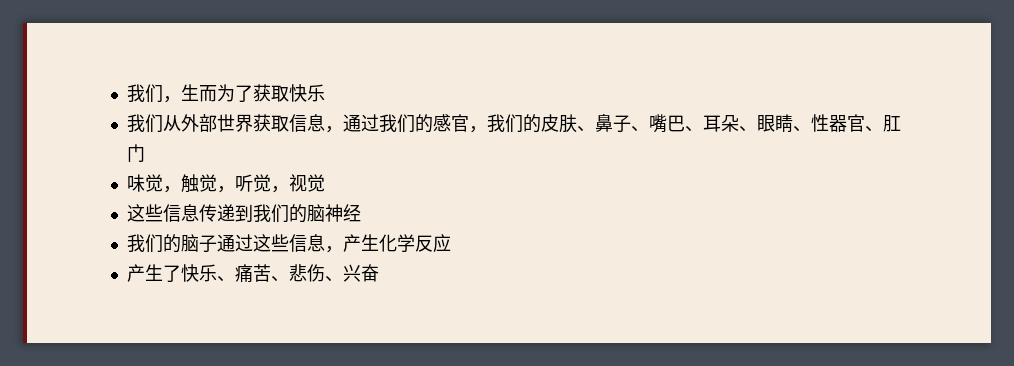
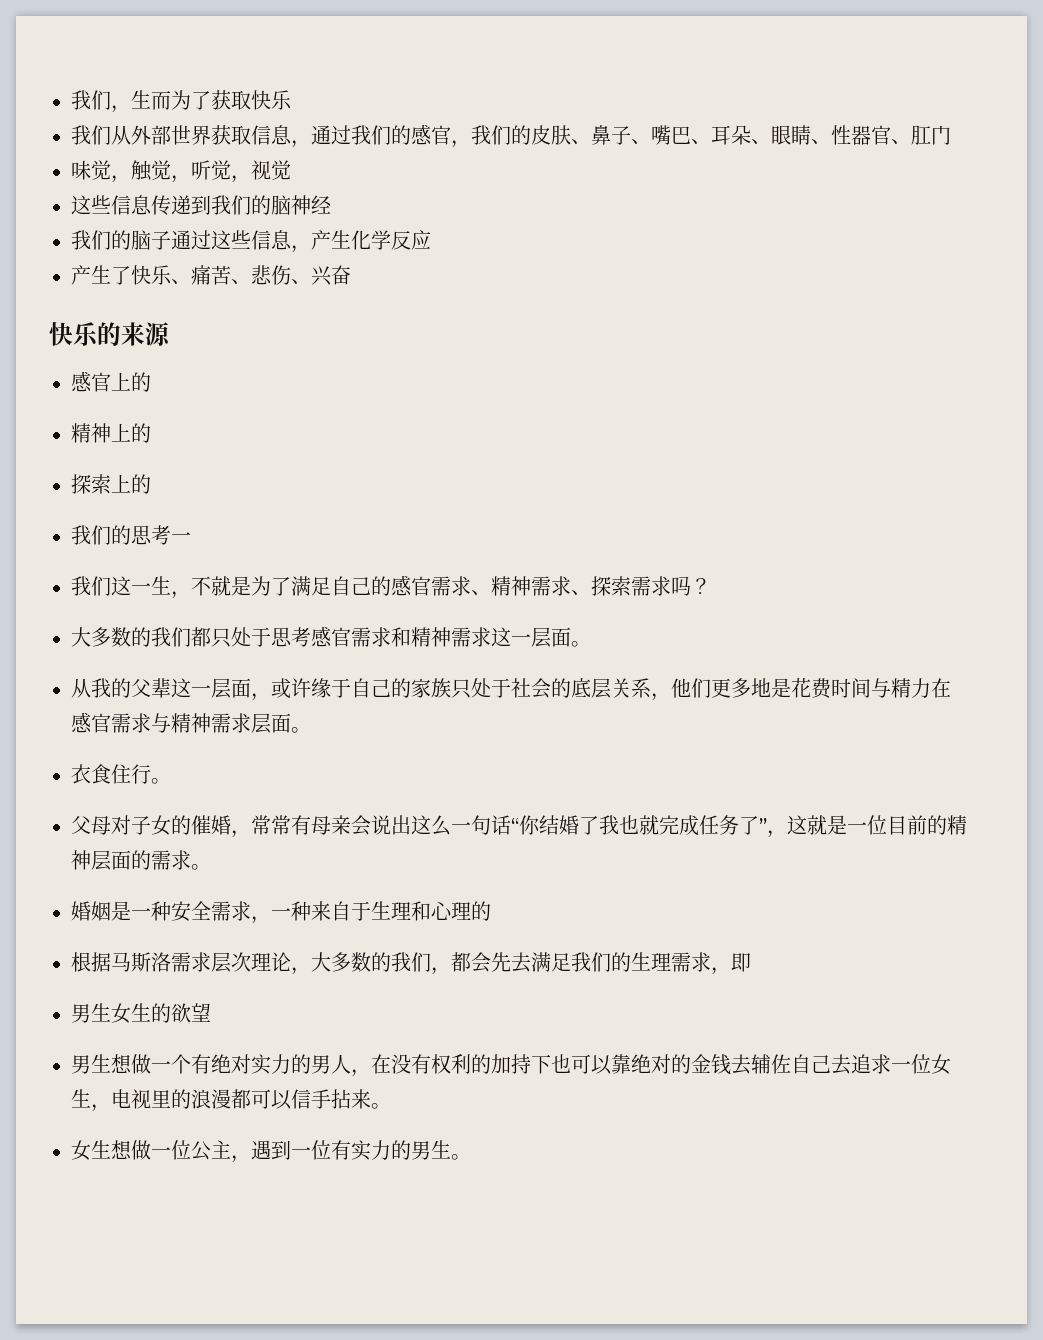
(379, 273) none -> [49,322,171,346] [71,371,151,392] [71,423,151,443] [71,474,151,494] [71,525,191,545] [71,575,711,599] [71,626,591,648] [71,678,951,701] [71,712,311,734] [71,764,171,784] [71,815,967,838] [71,850,211,871] [71,901,491,924] [71,952,751,975] [71,1003,211,1024] [71,1054,951,1077] [71,1089,391,1112] [71,1140,471,1163] // 快乐的来源 // 感官上的 // 精神上的 // 探索上的 // 我们的思考一 // 我们这一生，不就是为了满足自己的感官需求、精神需求、探索需求吗？ // 大多数的我们都只处于思考感官需求和精神需求这一层面。 // 从我的父辈这一层面，或许缘于自己的家族只处于社会的底层关系，他们更多地是花费时间与精力在感官需求与精神需求层面。 // 衣食住行。 // 父母对子女的催婚，常常有母亲会说出这么一句话“你结婚了我也就完成任务了”，这就是一位目前的精神层面的需求。 // 婚姻是一种安全需求，一种来自于生理和心理的 // 根据马斯洛需求层次理论，大多数的我们，都会先去满足我们的生理需求，即 // 男生女生的欲望 // 男生想做一个有绝对实力的男人，在没有权利的加持下也可以靠绝对的金钱去辅佐自己去追求一位女生，电视里的浪漫都可以信手拈来。 // 女生想做一位公主，遇到一位有实力的男生。

